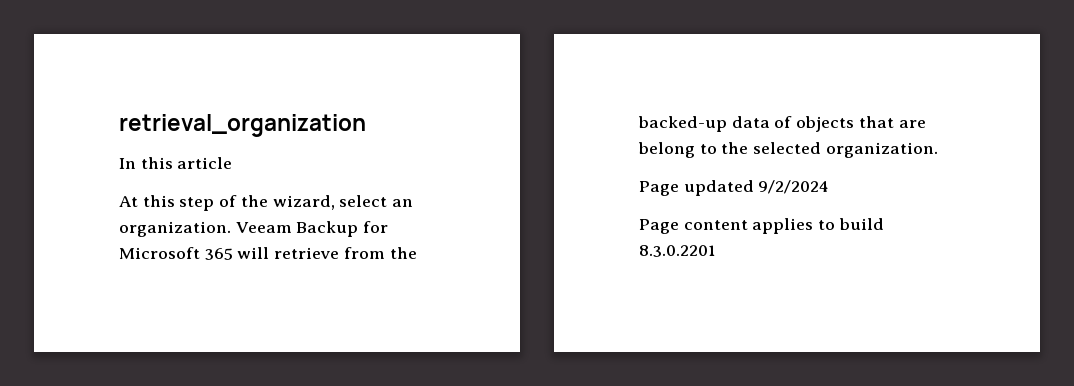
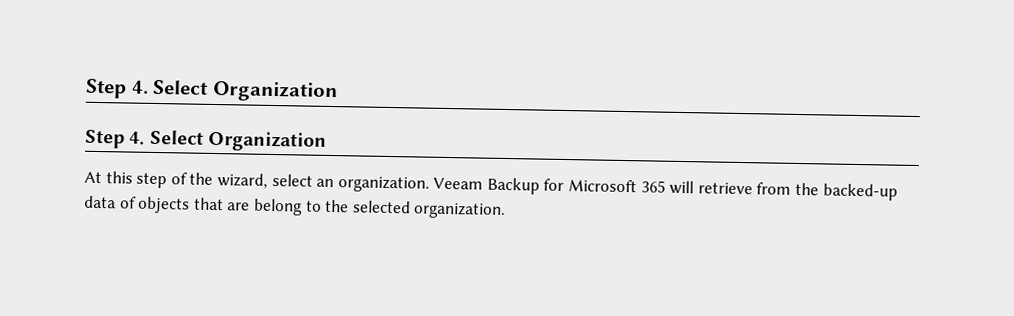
[119,114,366,137] [119,157,233,169] retrieval_organization // In this article -> [85,78,338,103] [85,129,327,152] Step 4. Select Organization // Step 4. Select Organization
[639,180,830,196] [639,218,884,234] [639,245,715,257] // Page updated 9/2/2024 // Page content applies to build 8.3.0.2201 -> (507, 210) none

